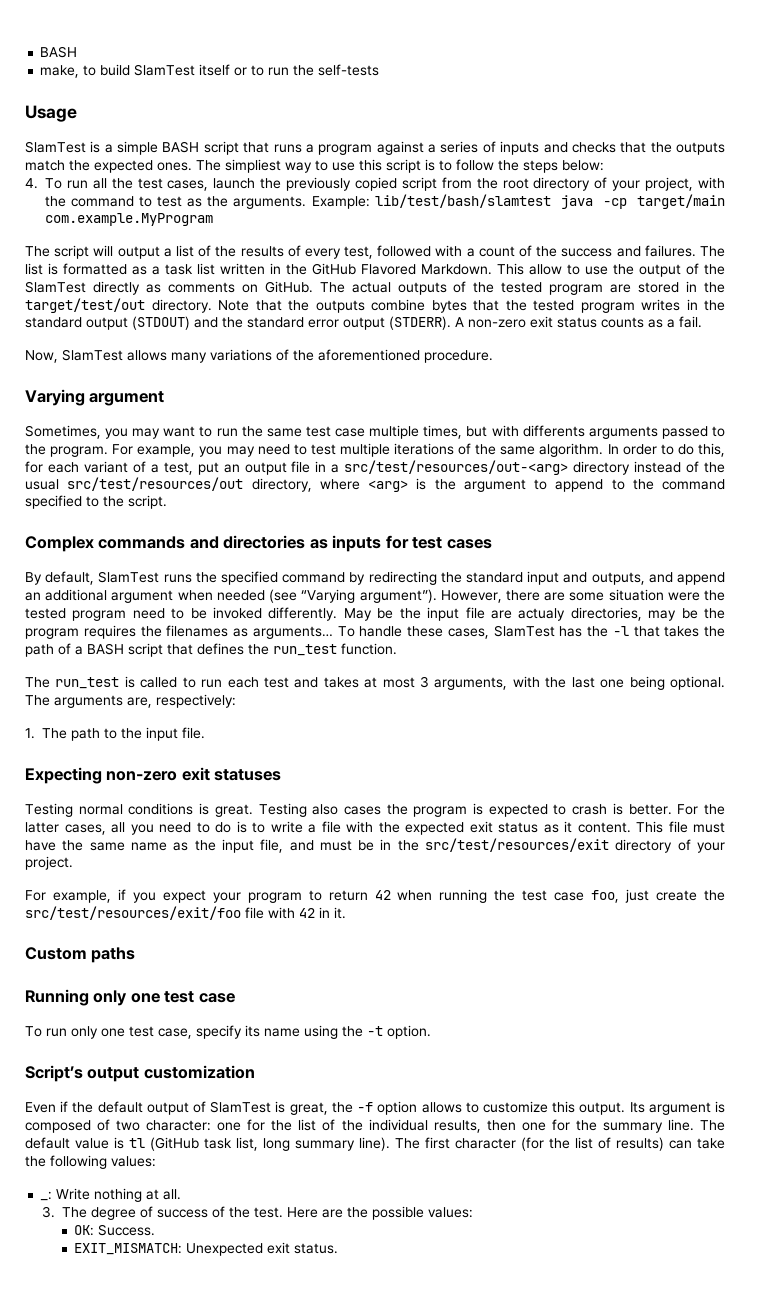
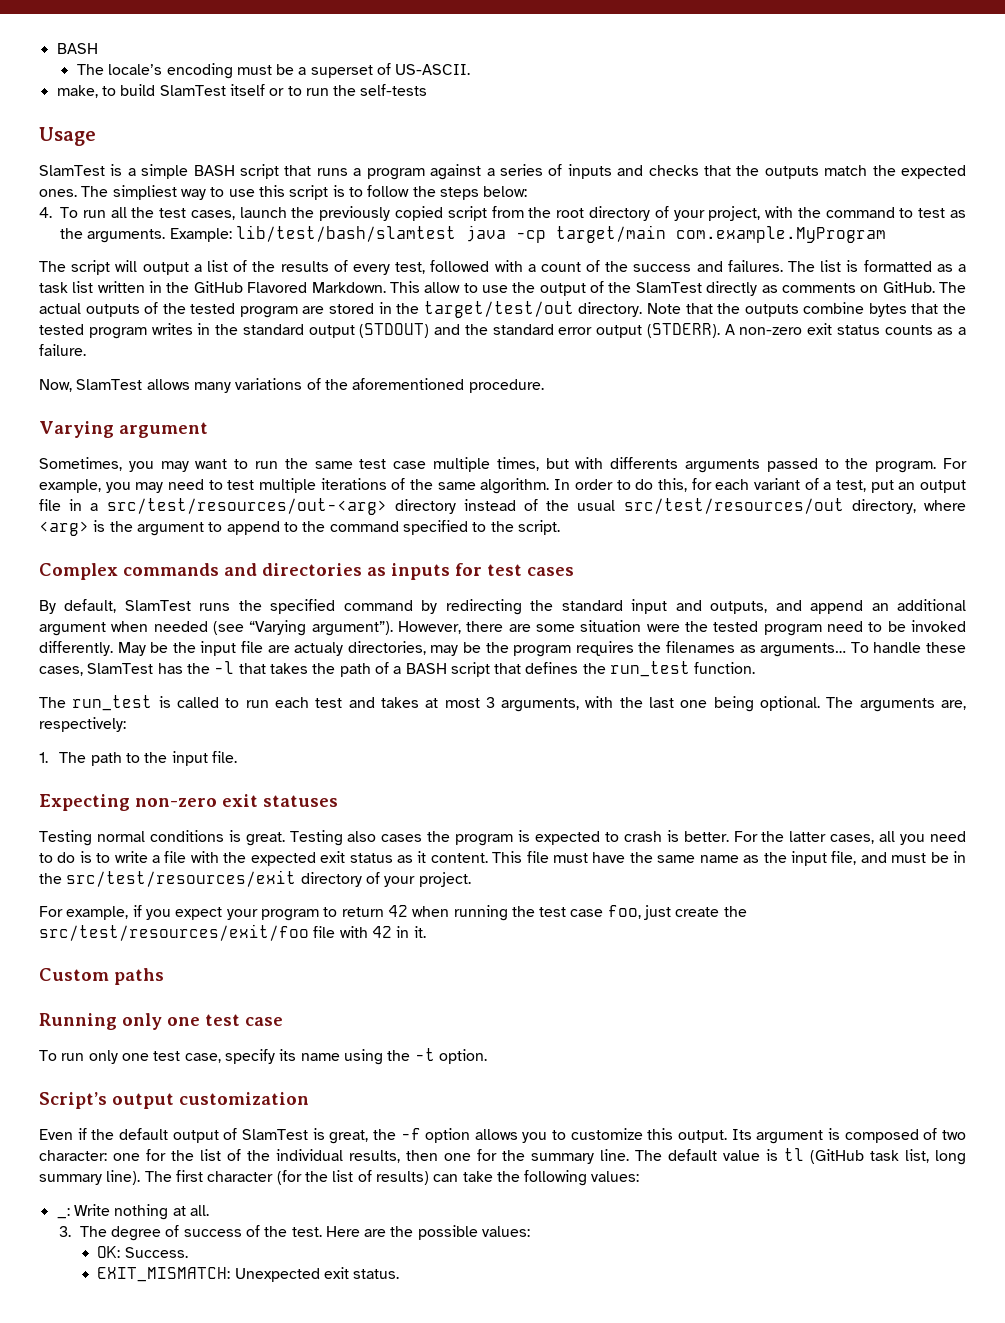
[40,46,78,58] BASH -> [56,43,98,54] [76,63,471,79] BASH // The locale’s encoding must be a superset of US-ASCII.
[679,316,702,328] fail. -> [39,344,86,356] failure.
(462, 1107) none -> [522,1132,548,1143] you

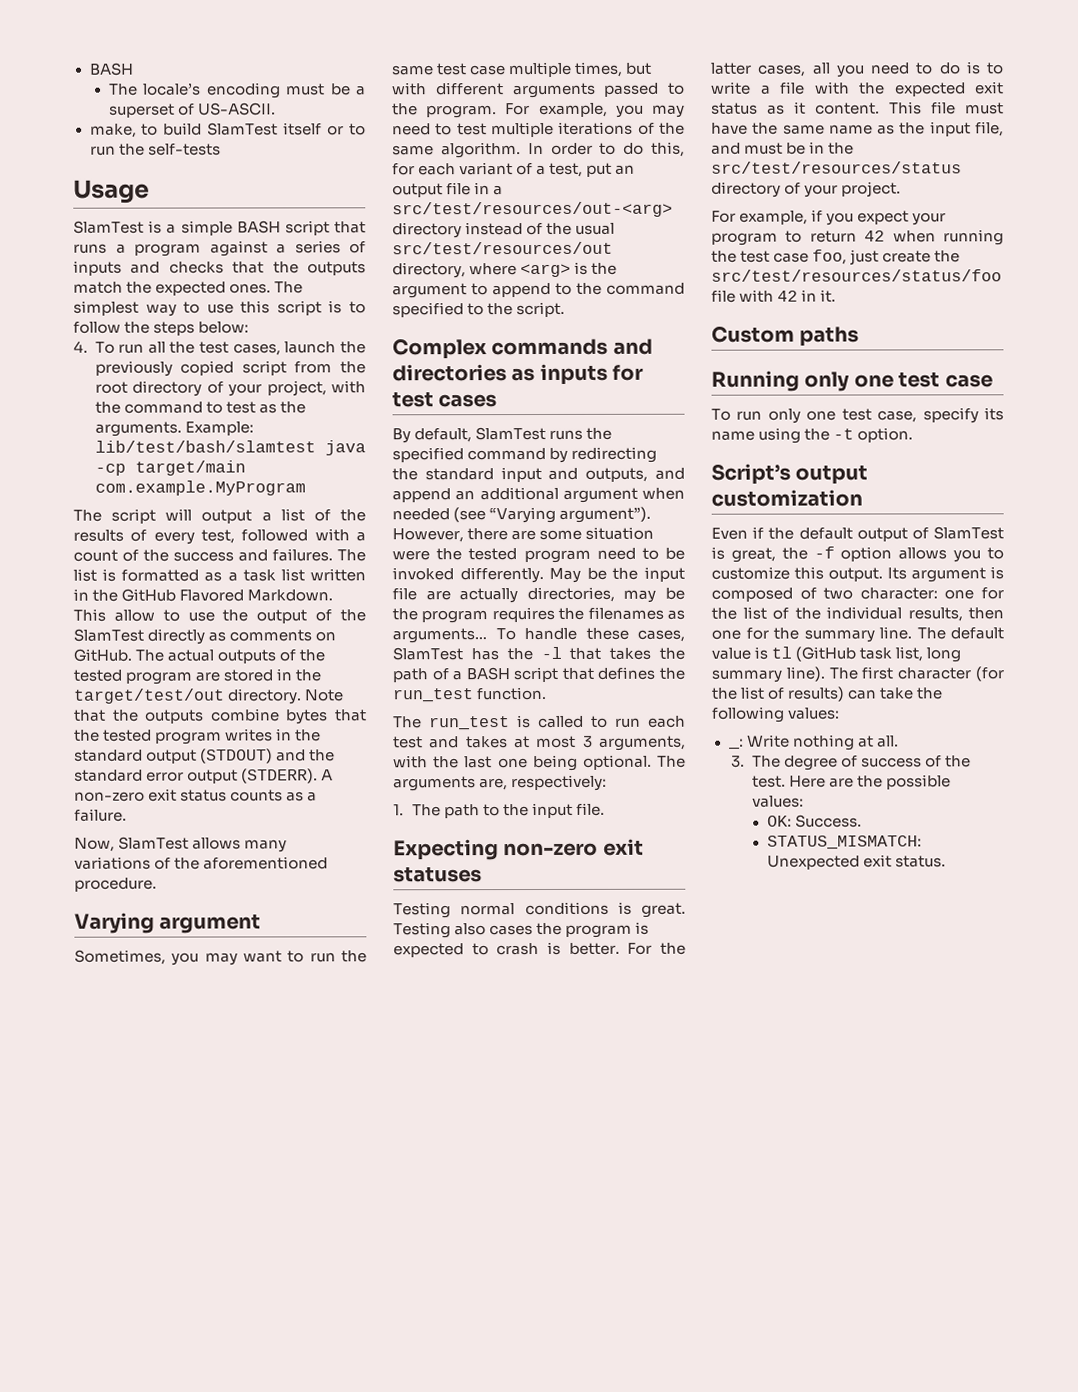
[112,185,177,200] simpliest -> [73,300,139,316] simplest
[610,457,679,469] differents -> [435,82,504,96] different
[294,642,344,656] actualy -> [459,588,519,604] actually
[66,870,297,887] src/test/resources/exit -> [711,161,962,174] src/test/resources/status
[39,924,309,941] src/test/resources/exit/foo -> [711,269,1002,282] src/test/resources/status/foo
[97,1267,231,1282] EXIT_MISMATCH: -> [766,835,922,850] STATUS_MISMATCH:

